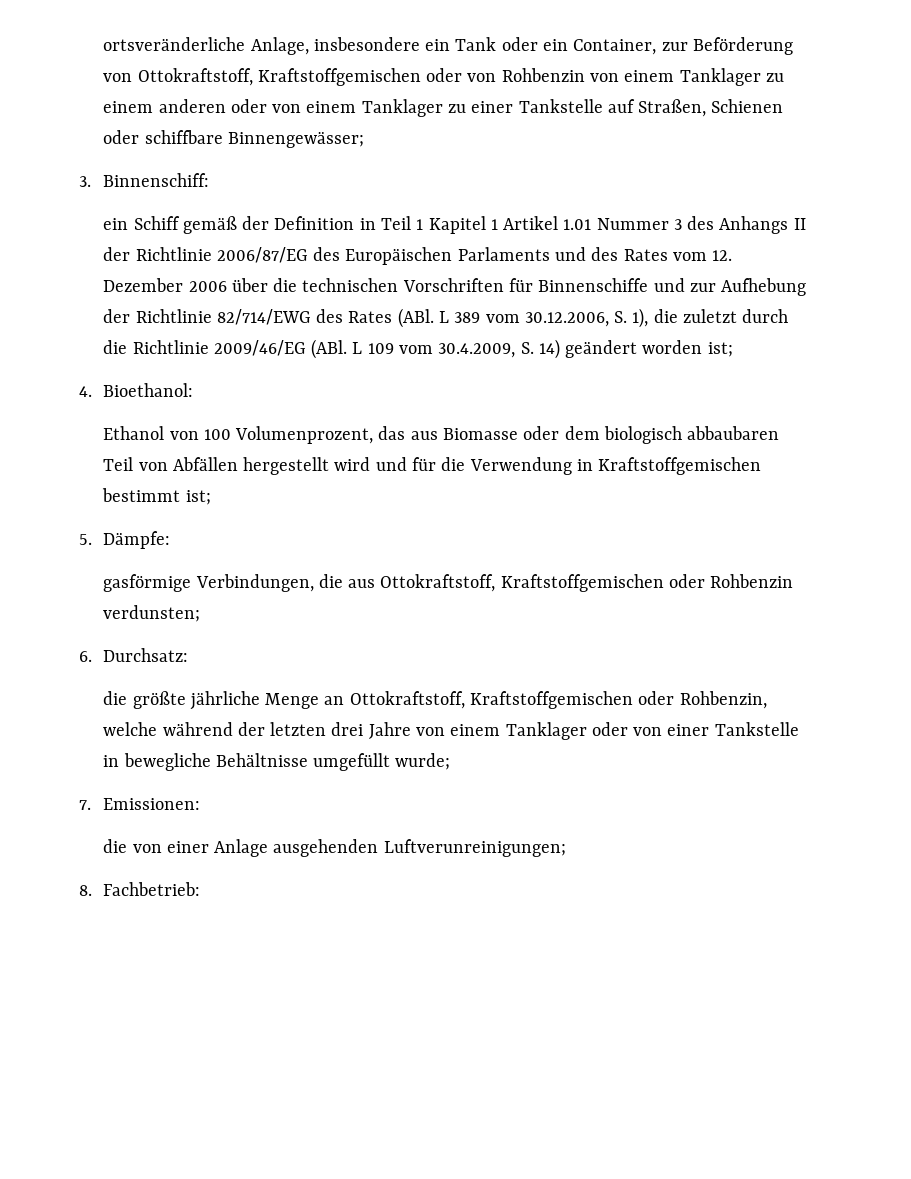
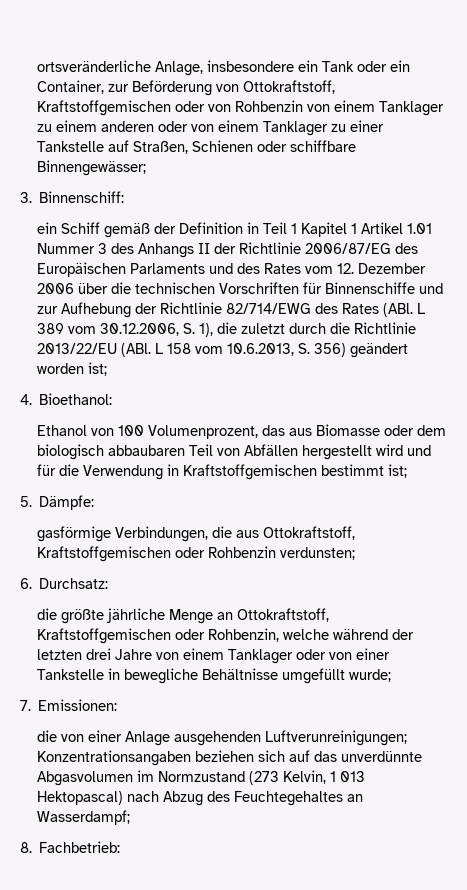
[213,339,560,359] 2009/46/EG (ABl. L 109 vom 30.4.2009, S. 14) -> [36,343,346,357] 2013/22/EU (ABl. L 158 vom 10.6.2013, S. 356)
(566, 848) none -> [36,750,422,766] [36,770,365,786] [36,791,363,806] [36,810,130,825] Konzentrationsangaben beziehen sich auf das unverdünnte Abgasvolumen im Normzustand (273 Kelvin, 1 013 Hektopascal) nach Abzug des Feuchtegehaltes an Wasserdampf;

